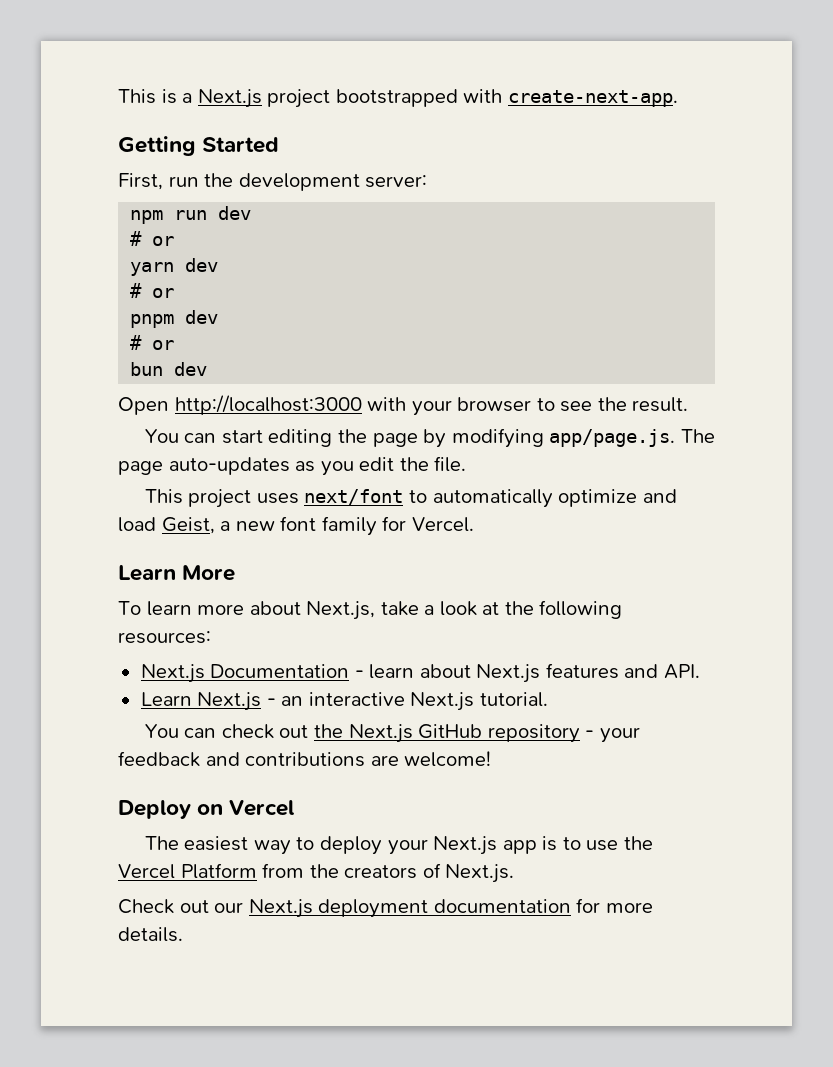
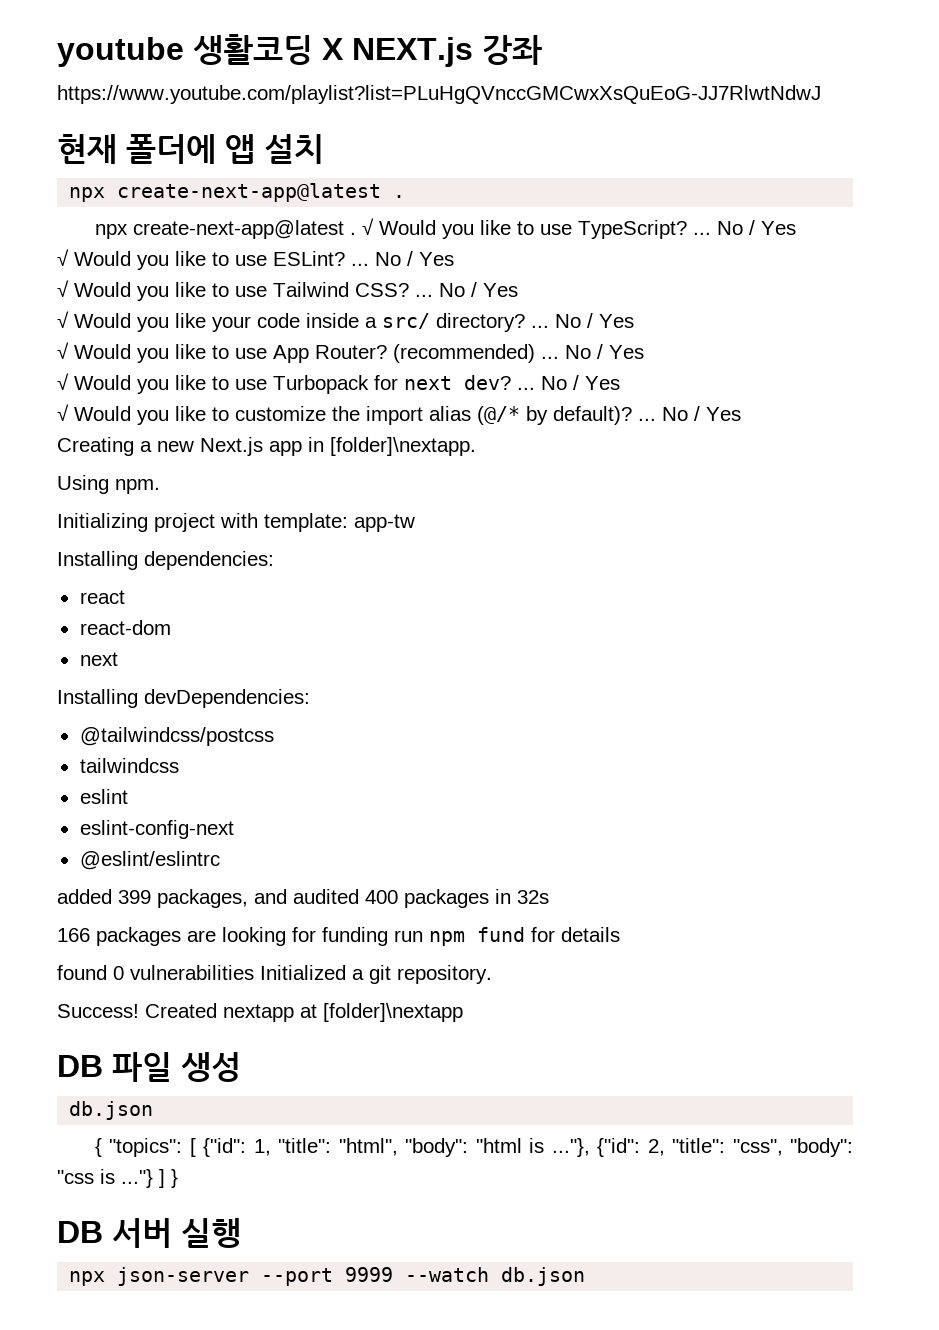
[118,89,678,108] [118,136,280,156] [118,173,428,191] [130,206,252,224] [130,231,175,246] [130,258,219,276] [130,283,175,298] [130,310,219,328] [130,335,175,350] [130,362,208,376] [118,395,689,416] [144,428,715,448] [118,456,467,476] [144,489,677,508] [118,516,474,536] [118,565,236,581] [118,600,623,620] [118,631,211,644] [140,663,700,683] [140,692,548,711] [144,724,640,743] [118,751,492,767] [118,800,295,819] [144,836,653,855] [118,863,515,883] [118,898,653,918] [118,927,183,942] This is a Next.js project bootstrapped with create-next-app. // Getting Started // First, run the development server: // npm run dev // # or // yarn dev // # or // pnpm dev // # or // bun dev // Open http://localhost:3000 with your browser to see the result. // You can start editing the page by modifying app/page.js. The page auto-updates as you edit the file. // This project uses next/font to automatically optimize and load Geist, a new font family for Vercel. // Learn More // To learn more about Next.js, take a look at the following resources: // Next.js Documentation - learn about Next.js features and API. // Learn Next.js - an interactive Next.js tutorial. // You can check out the Next.js GitHub repository - your feedback and contributions are welcome! // Deploy on Vercel // The easiest way to deploy your Next.js app is to use the Vercel Platform from the creators of Next.js. // Check out our Next.js deployment documentation for more details. -> [57,34,542,67] [57,85,821,104] [57,134,324,164] [69,183,406,202] [94,218,796,239] [57,249,454,270] [57,280,518,301] [57,311,634,332] [57,342,644,363] [57,373,620,394] [57,404,741,425] [57,437,476,456] [57,475,160,494] [57,513,415,532] [57,551,274,570] [79,590,125,604] [79,620,171,635] [79,652,118,666] [57,689,310,708] [79,727,274,746] [79,758,179,773] [79,789,128,804] [79,820,234,839] [79,851,220,870] [57,889,549,908] [57,927,620,946] [57,965,492,984] [57,1003,463,1022] [57,1052,241,1082] [69,1101,154,1120] [94,1138,854,1157] [57,1169,178,1188] [57,1218,241,1248] [69,1267,586,1286] youtube 생활코딩 X NEXT.js 강좌 // https://www.youtube.com/playlist?list=PLuHgQVnccGMCwxXsQuEoG-JJ7RlwtNdwJ // 현재 폴더에 앱 설치 // npx create-next-app@latest . // npx create-next-app@latest . √ Would you like to use TypeScript? ... No / Yes // √ Would you like to use ESLint? ... No / Yes // √ Would you like to use Tailwind CSS? ... No / Yes // √ Would you like your code inside a src/ directory? ... No / Yes // √ Would you like to use App Router? (recommended) ... No / Yes // √ Would you like to use Turbopack for next dev? ... No / Yes // √ Would you like to customize the import alias (@/* by default)? ... No / Yes // Creating a new Next.js app in [folder]\nextapp. // Using npm. // Initializing project with template: app-tw // Installing dependencies: // react // react-dom // next // Installing devDependencies: // @tailwindcss/postcss // tailwindcss // eslint // eslint-config-next // @eslint/eslintrc // added 399 packages, and audited 400 packages in 32s // 166 packages are looking for funding run npm fund for details // found 0 vulnerabilities Initialized a git repository. // Success! Created nextapp at [folder]\nextapp // DB 파일 생성 // db.json // { "topics": [ {"id": 1, "title": "html", "body": "html is ..."}, {"id": 2, "title": "css", "body": "css is ..."} ] } // DB 서버 실행 // npx json-server --port 9999 --watch db.json

